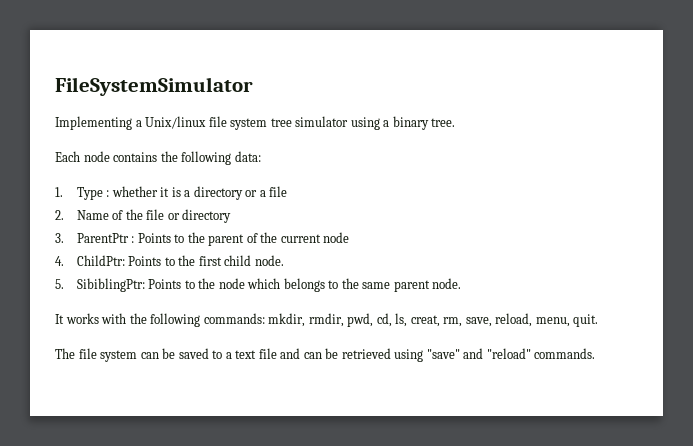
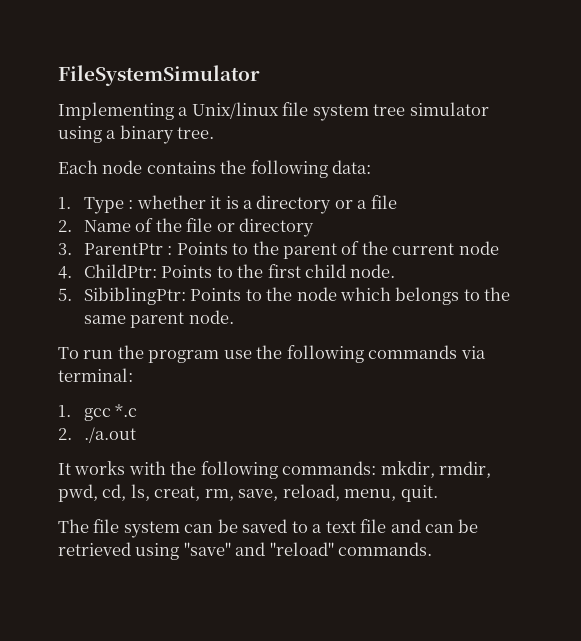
(462, 283) none -> [58,345,486,363] [58,368,133,382] [58,404,138,421] [58,427,136,443] // To run the program use the following commands via terminal: // 1. gcc *.c // 2. ./a.out

